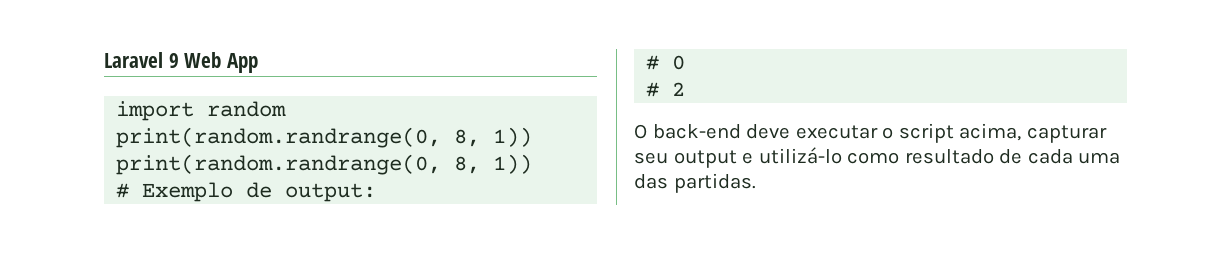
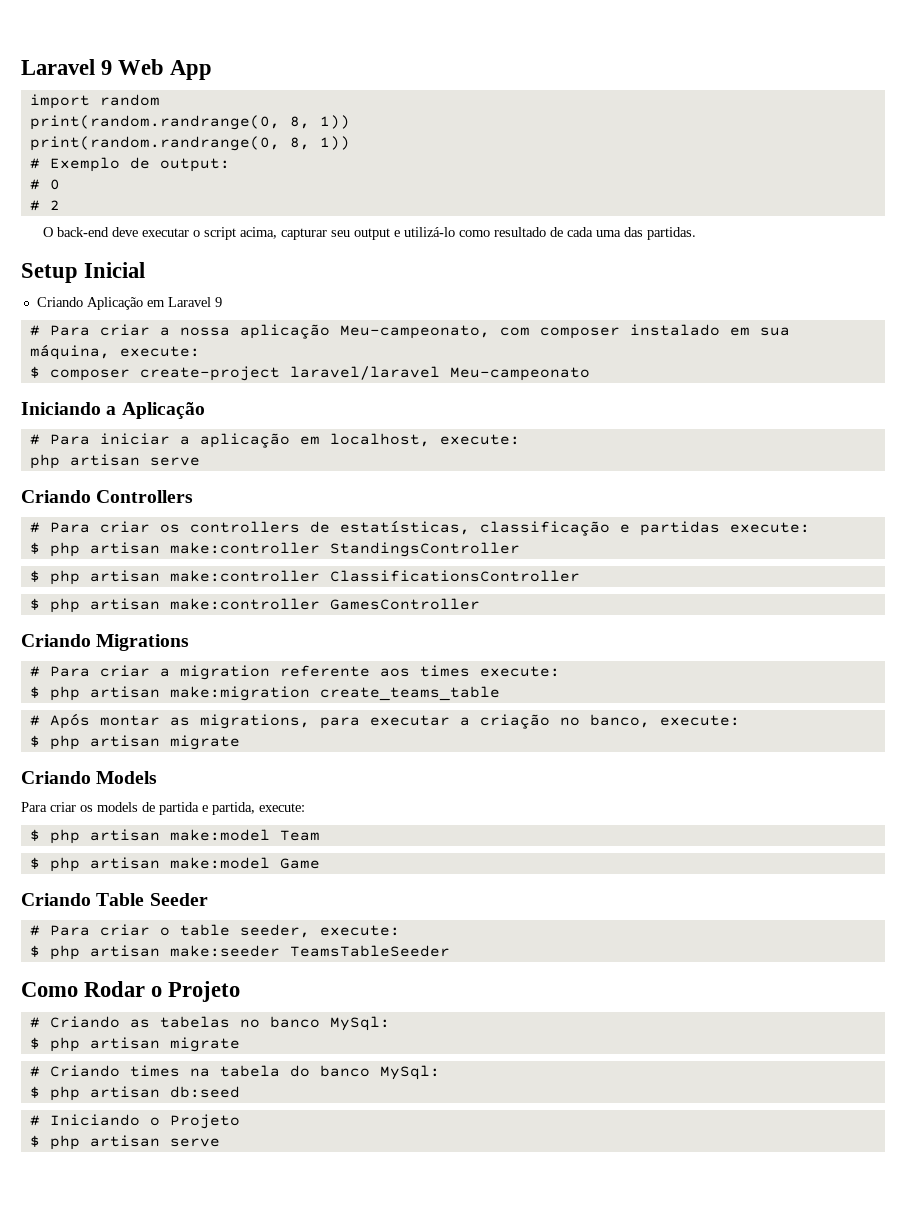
(756, 183) none -> [21,262,146,283] [36,297,222,310] [29,324,790,339] [29,344,200,360] [29,366,590,381] [21,402,205,419] [29,433,520,448] [29,454,200,469] [21,490,194,503] [29,520,810,536] [29,542,520,557] [29,570,580,585] [29,598,480,613] [21,634,190,651] [29,665,560,680] [29,686,500,701] [29,713,740,729] [29,735,240,750] [21,771,158,784] [21,802,305,815] [29,829,320,844] [29,857,320,872] [21,893,208,906] [29,924,400,938] [29,945,450,960] [21,981,241,1002] [29,1016,390,1031] [29,1037,240,1052] [29,1065,440,1080] [29,1086,240,1101] [29,1114,240,1129] [29,1135,220,1150] // Setup Inicial // Criando Aplicação em Laravel 9 // # Para criar a nossa aplicação Meu-campeonato, com composer instalado em sua máquina, execute: // $ composer create-project laravel/laravel Meu-campeonato // Iniciando a Aplicação // # Para iniciar a aplicação em localhost, execute: // php artisan serve // Criando Controllers // # Para criar os controllers de estatísticas, classificação e partidas execute: // $ php artisan make:controller StandingsController // $ php artisan make:controller ClassificationsController // $ php artisan make:controller GamesController // Criando Migrations // # Para criar a migration referente aos times execute: // $ php artisan make:migration create_teams_table // # Após montar as migrations, para executar a criação no banco, execute: // $ php artisan migrate // Criando Models // Para criar os models de partida e partida, execute: // $ php artisan make:model Team // $ php artisan make:model Game // Criando Table Seeder // # Para criar o table seeder, execute: // $ php artisan make:seeder TeamsTableSeeder // Como Rodar o Projeto // # Criando as tabelas no banco MySql: // $ php artisan migrate // # Criando times na tabela do banco MySql: // $ php artisan db:seed // # Iniciando o Projeto // $ php artisan serve

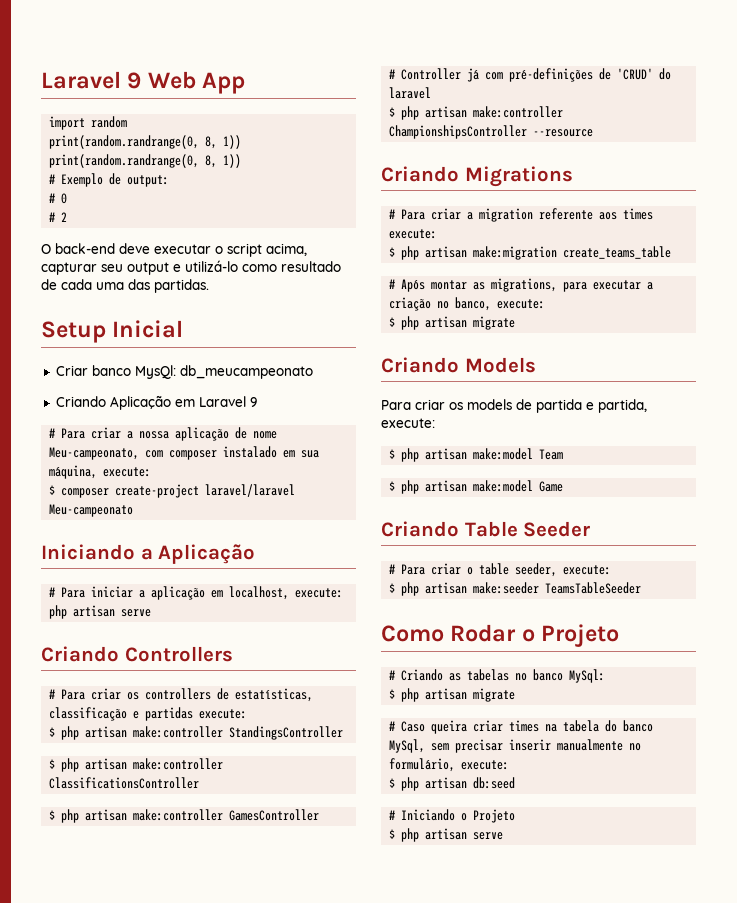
(146, 270) none -> [55,365,313,379] // Criar banco MysQl: db_meucampeonato
(330, 331) none -> [235,427,278,439] de nome
(480, 604) none -> [389,68,672,82] [389,87,432,99] [389,106,564,120] [389,125,594,139] // # Controller já com pré-definições de 'CRUD' do laravel // $ php artisan make:controller ChampionshipsController --resource
[49,1065,120,1077] Criando -> [401,720,504,734] Caso queira criar
[379,1065,440,1080] MySql: -> [389,739,642,753] [389,758,510,772] MySql, sem precisar inserir manualmente no formulário, execute:

